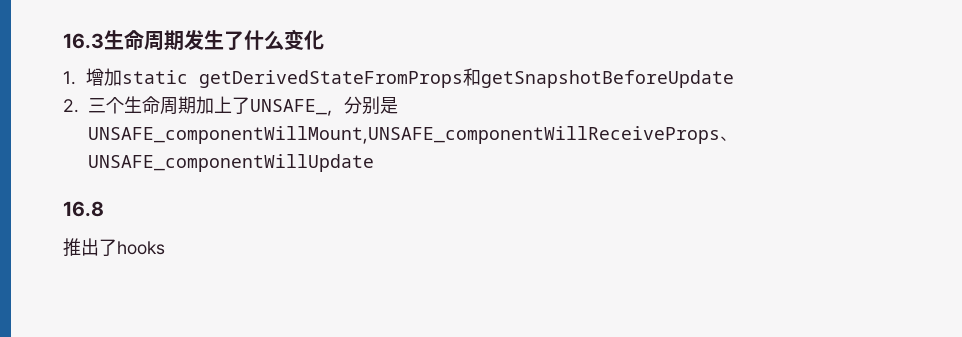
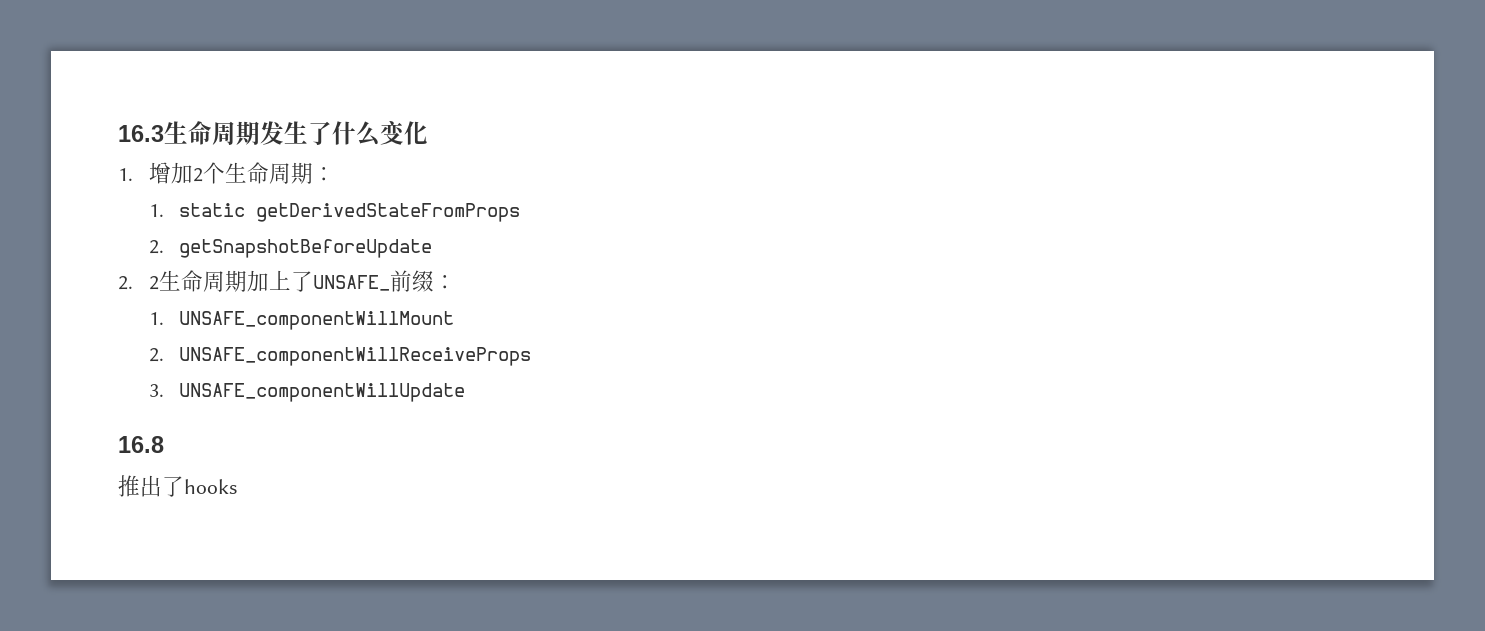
(122, 77) none -> [192,162,335,184] [148,204,164,217] 2个生命周期： // 1.
[462,68,481,86] 和 -> [148,240,164,254] // 2.
[88,97,124,114] 三个 -> [148,276,159,290] 2
[327,96,398,116] [88,126,737,144] ，分别是UNSAFE_componentWillMount,UNSAFE_componentWillReceiveProps、 -> [389,270,456,292] [148,311,455,330] [148,347,532,366] [148,384,164,397] 前缀： // 1. UNSAFE_componentWillMount // 2. UNSAFE_componentWillReceiveProps // 3.

